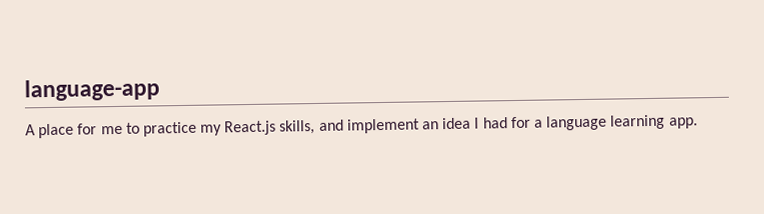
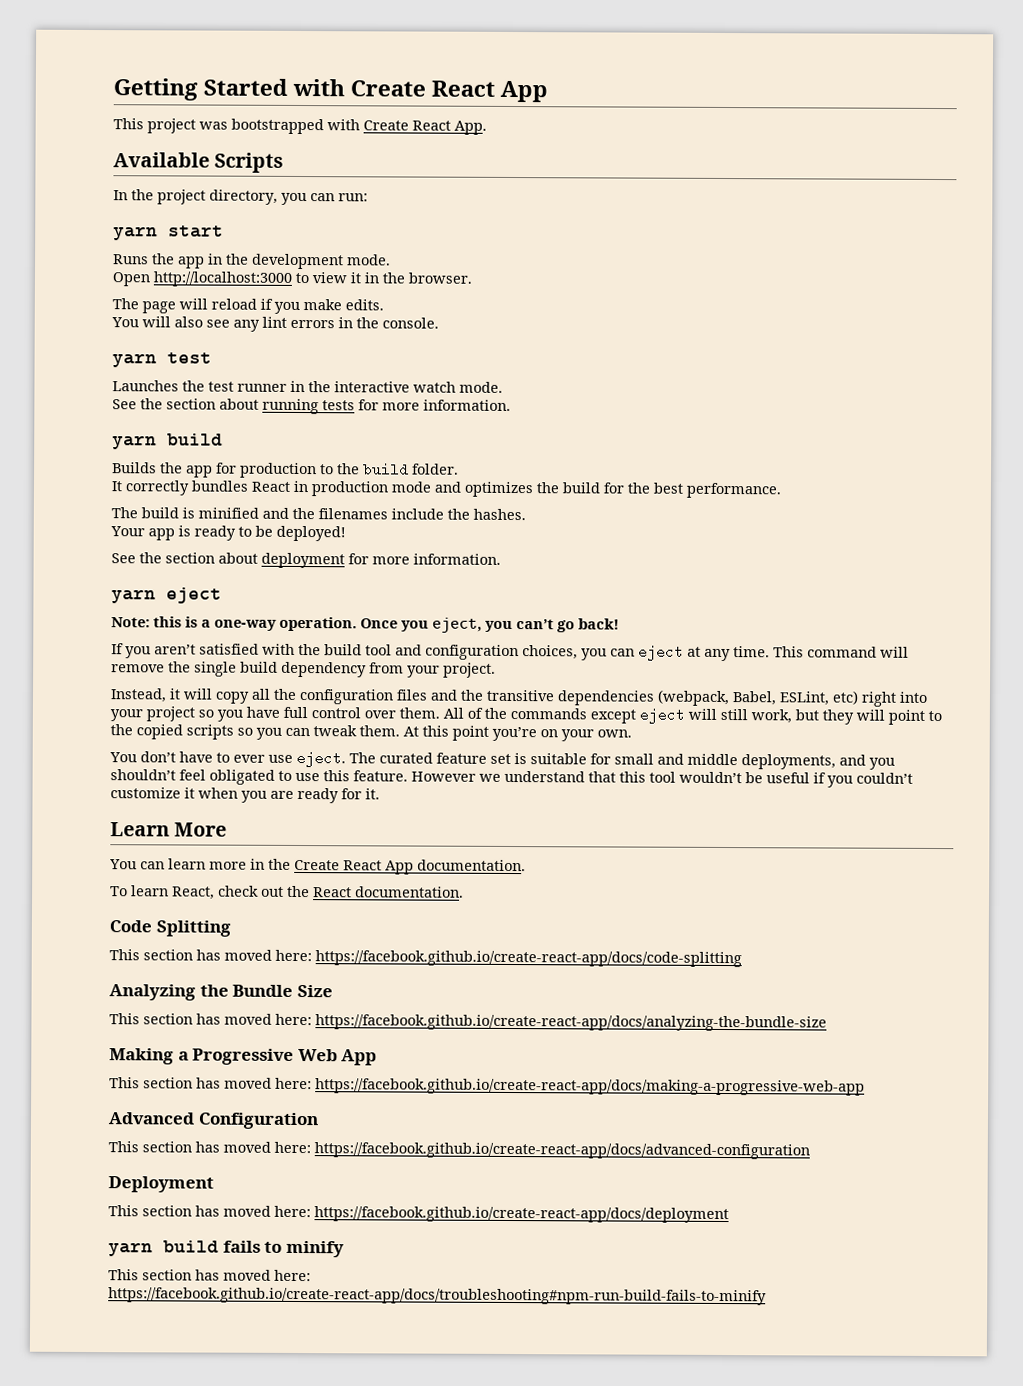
[24,78,160,102] [25,114,698,139] language-app // A place for me to practice my React.js skills, and implement an idea I had for a language learning app. -> [113,78,549,103] [113,118,487,135] [113,152,285,173] [113,189,368,206] [113,225,224,241] [113,253,391,270] [112,271,472,287] [112,298,384,314] [111,316,439,332] [112,352,212,368] [112,380,503,393] [112,398,511,415] [112,433,223,450] [112,462,459,479] [111,480,781,499] [111,507,526,521] [110,525,346,542] [111,552,501,569] [111,587,222,604] [111,616,620,633] [111,643,909,662] [111,661,496,678] [110,688,928,707] [110,706,942,725] [110,724,632,742] [109,750,895,770] [110,769,913,788] [110,787,380,804] [110,822,228,837] [109,858,526,875] [110,885,464,900] [109,920,231,937] [109,949,742,968] [109,984,333,1001] [109,1013,827,1032] [109,1048,378,1066] [109,1077,865,1096] [108,1112,319,1130] [108,1141,810,1160] [108,1176,214,1193] [108,1205,729,1224] [108,1240,344,1258] [108,1269,311,1282] [108,1287,767,1306] Getting Started with Create React App // This project was bootstrapped with Create React App. // Available Scripts // In the project directory, you can run: // yarn start // Runs the app in the development mode. // Open http://localhost:3000 to view it in the browser. // The page will reload if you make edits. // You will also see any lint errors in the console. // yarn test // Launches the test runner in the interactive watch mode. // See the section about running tests for more information. // yarn build // Builds the app for production to the build folder. // It correctly bundles React in production mode and optimizes the build for the best performance. // The build is minified and the filenames include the hashes. // Your app is ready to be deployed! // See the section about deployment for more information. // yarn eject // Note: this is a one-way operation. Once you eject, you can’t go back! // If you aren’t satisfied with the build tool and configuration choices, you can eject at any time. This command will remove the single build dependency from your project. // Instead, it will copy all the configuration files and the transitive dependencies (webpack, Babel, ESLint, etc) right into your project so you have full control over them. All of the commands except eject will still work, but they will point to the copied scripts so you can tweak them. At this point you’re on your own. // You don’t have to ever use eject. The curated feature set is suitable for small and middle deployments, and you shouldn’t feel obligated to use this feature. However we understand that this tool wouldn’t be useful if you couldn’t customize it when you are ready for it. // Learn More // You can learn more in the Create React App documentation. // To learn React, check out the React documentation. // Code Splitting // This section has moved here: https://facebook.github.io/create-react-app/docs/code-splitting // Analyzing the Bundle Size // This section has moved here: https://facebook.github.io/create-react-app/docs/analyzing-the-bundle-size // Making a Progressive Web App // This section has moved here: https://facebook.github.io/create-react-app/docs/making-a-progressive-web-app // Advanced Configuration // This section has moved here: https://facebook.github.io/create-react-app/docs/advanced-configuration // Deployment // This section has moved here: https://facebook.github.io/create-react-app/docs/deployment // yarn build fails to minify // This section has moved here: https://facebook.github.io/create-react-app/docs/troubleshooting#npm-run-build-fails-to-minify

